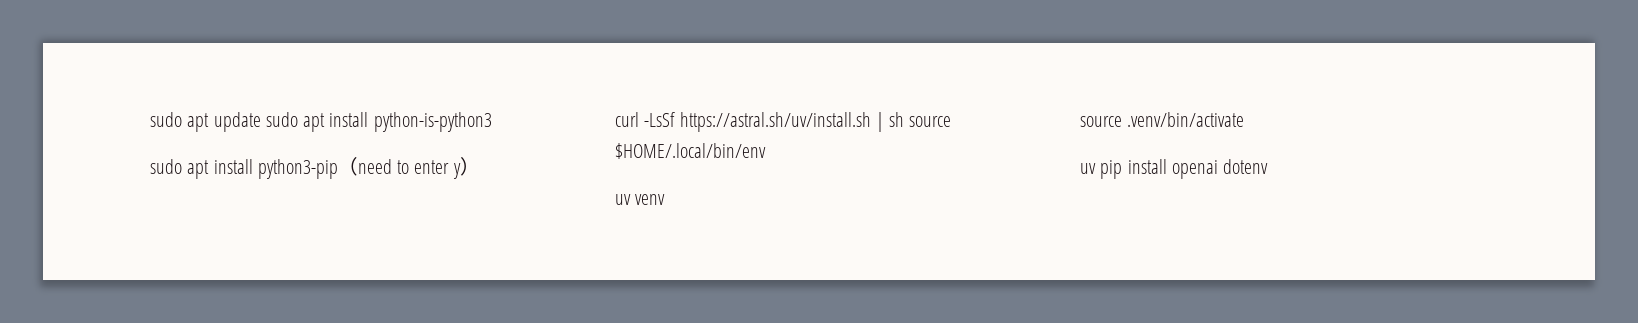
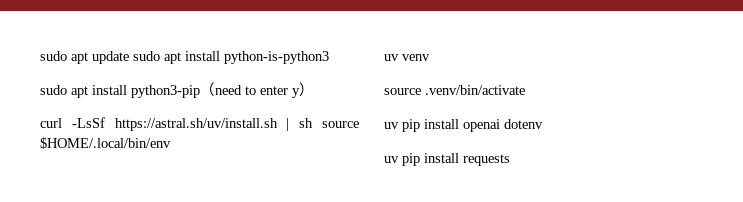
(1269, 166) none -> [384,153,510,166] // uv pip install requests

